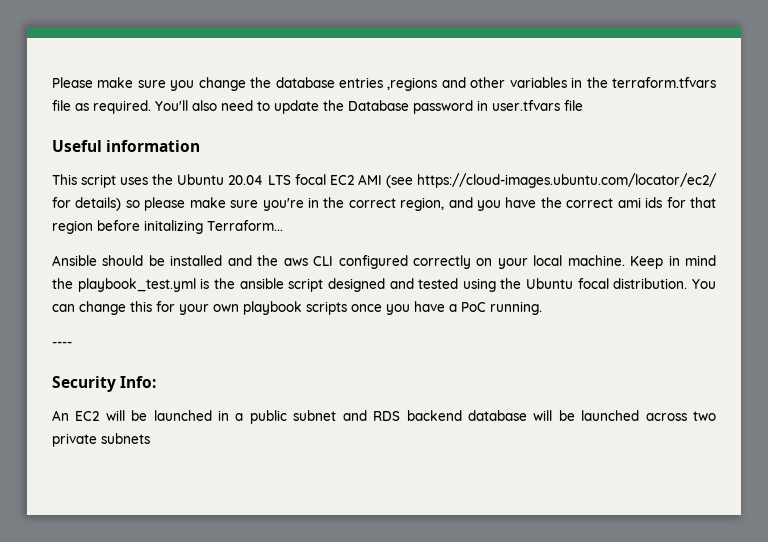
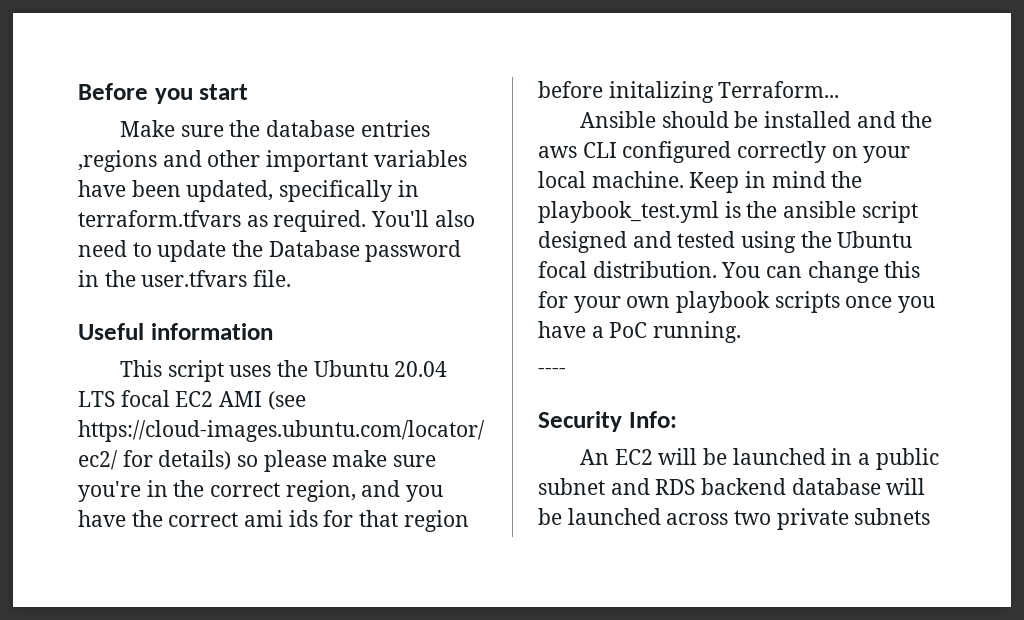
[52,77,246,91] Please make sure you change -> [78,83,249,104] [120,120,224,137] Before you start // Make sure
[509,77,717,88] [52,100,71,111] variables in the terraform.tfvars file -> [266,150,467,172] [78,180,419,202] [78,210,241,227] important variables have been updated, specifically in terraform.tfvars
[492,100,583,111] user.tfvars file -> [104,270,292,287] the user.tfvars file.

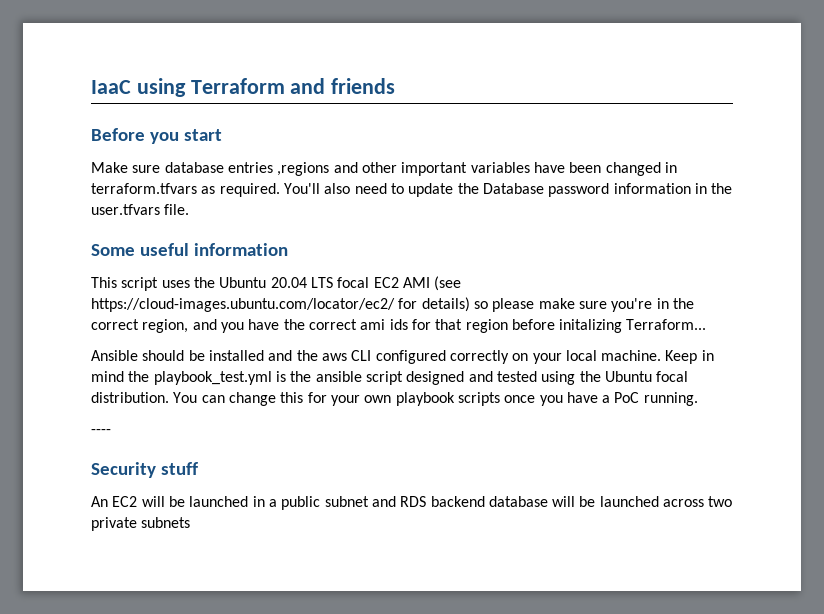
(78, 91) none -> [91,78,396,97] IaaC using Terraform and friends //
[229,120,261,137] the -> (161, 169) none
[186,180,393,202] updated, specifically -> [605,162,661,176] changed
(462, 251) none -> [613,183,691,194] information
[78,323,144,340] Useful -> [91,243,189,256] Some useful
[628,411,677,428] Info: -> [160,462,198,475] stuff

